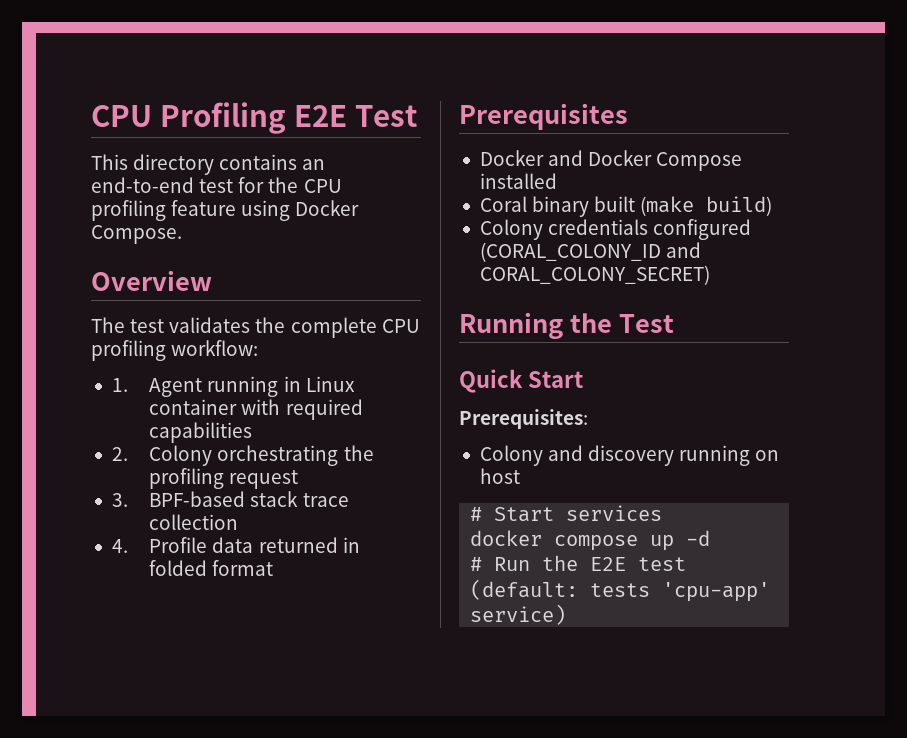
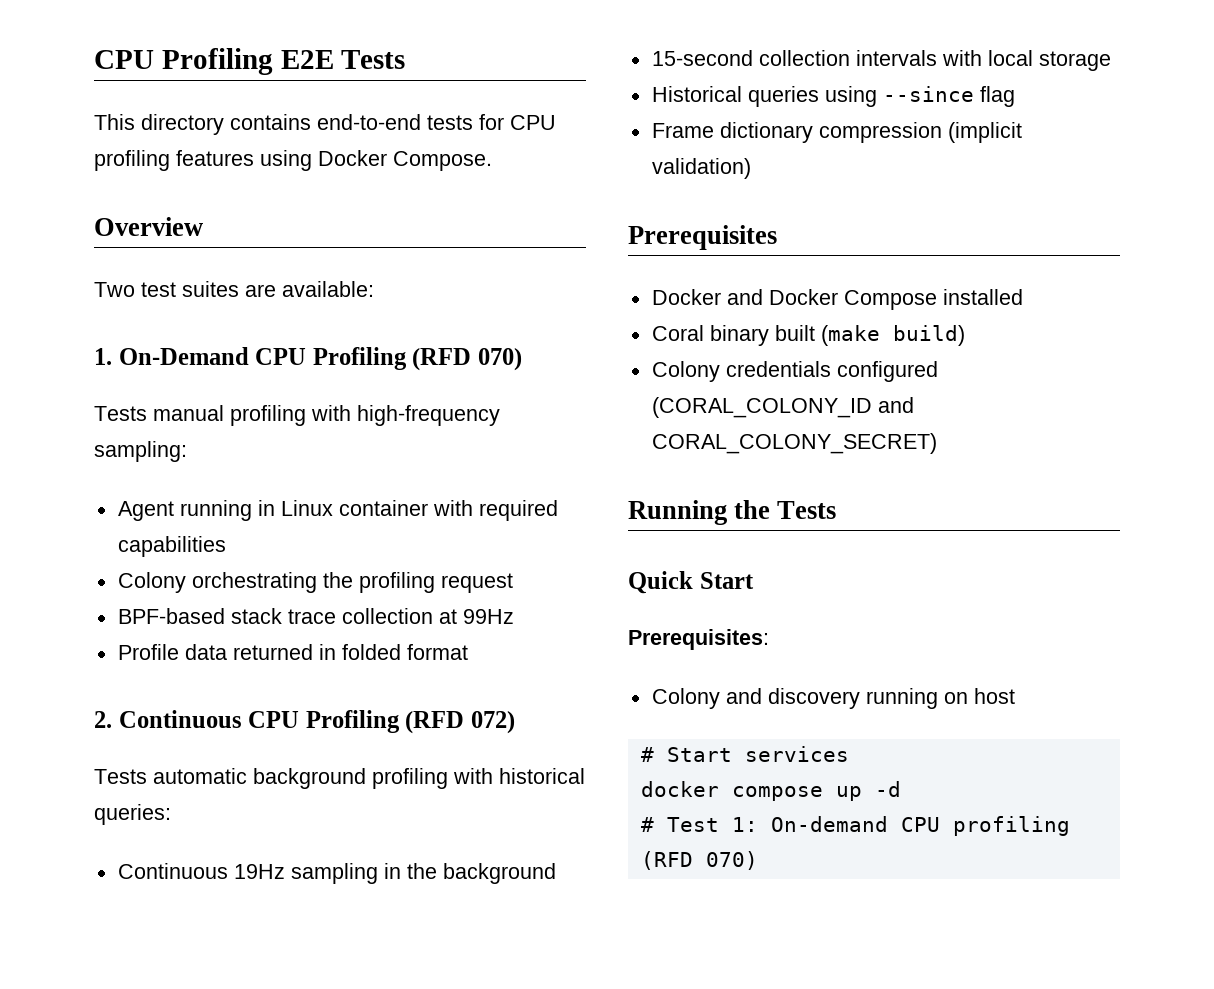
[354,105,417,127] Test -> [341,50,406,69] Tests
[302,159,326,170] [91,177,342,193] [91,200,237,221] an end-to-end test for the CPU profiling feature -> [317,114,556,130] [94,150,254,171] end-to-end tests for CPU profiling features
[91,317,420,338] [91,340,259,361] [111,378,128,392] The test validates the complete CPU profiling workflow: // 1. -> [94,281,374,297] [94,347,523,371] [94,405,500,426] [94,441,187,462] Two test suites are available: // 1. On-Demand CPU Profiling (RFD 070) // Tests manual profiling with high-frequency sampling: //
[111,447,128,461] 2. -> (226, 546) none
[111,493,128,507] 3. -> (513, 583) none
[111,539,128,553] // 4. -> [438,609,514,624] at 99Hz //
(274, 568) none -> [94,710,516,734] [94,768,585,789] [94,804,171,825] [117,863,556,884] [651,50,1111,71] [651,86,1015,107] [651,122,1022,143] [651,158,751,179] // 2. Continuous CPU Profiling (RFD 072) // Tests automatic background profiling with historical queries: // Continuous 19Hz sampling in the background // 15-second collection intervals with local storage // Historical queries using --since flag // Frame dictionary compression (implicit validation)
[618,314,674,333] Test -> [777,501,837,519] Tests
[494,555,687,571] [470,579,771,602] [470,604,567,625] Run the E2E test (default: tests 'cpu-app' service) -> [666,816,1070,836] [640,851,758,870] Test 1: On-demand CPU profiling (RFD 070)

